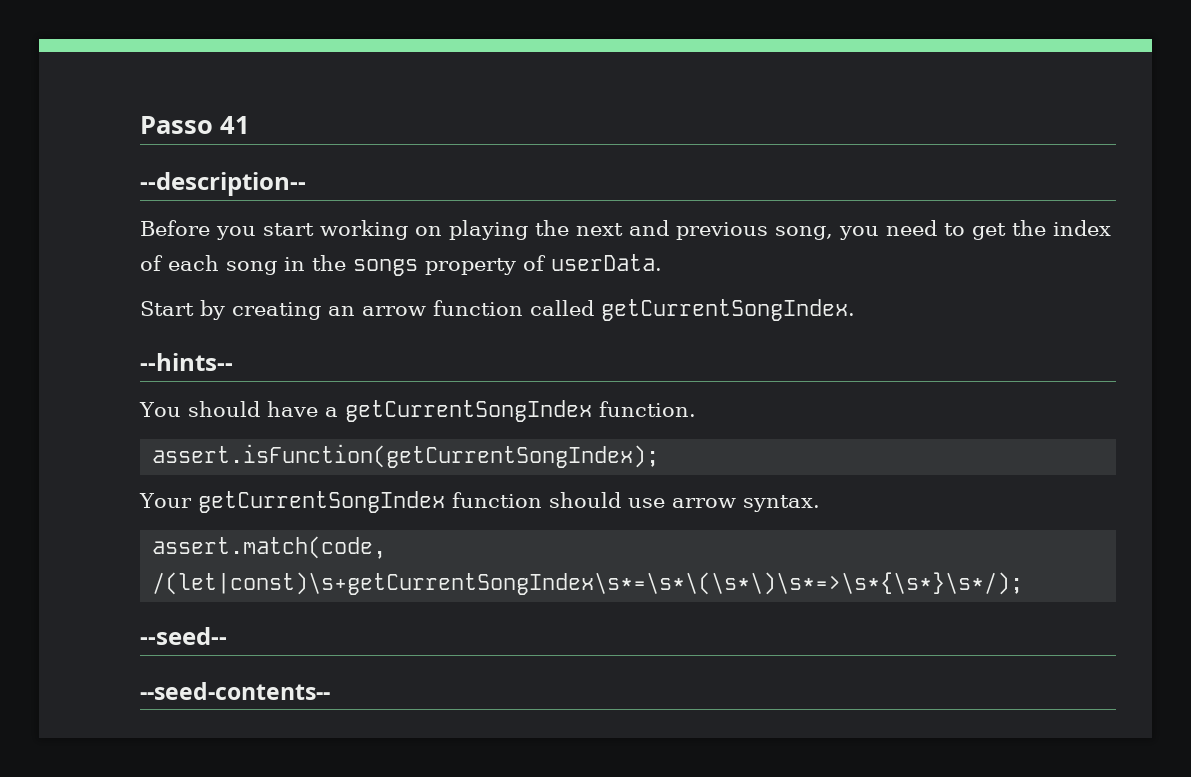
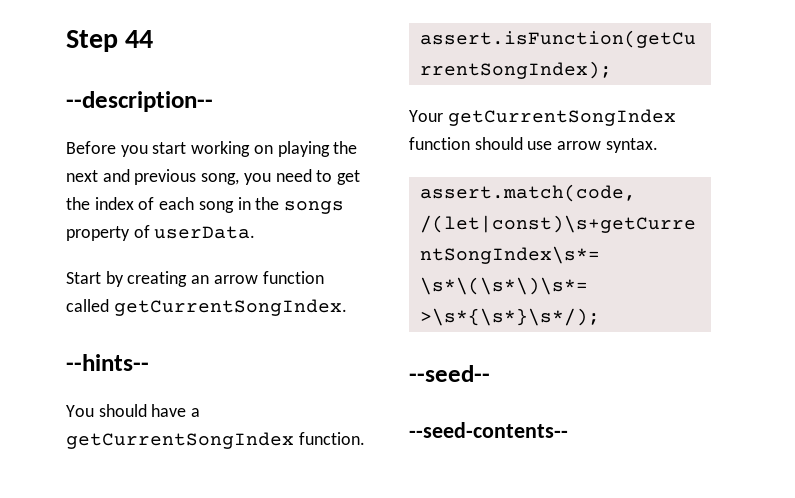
[140,116,250,134] Passo 41 -> [66,30,154,52] Step 44

